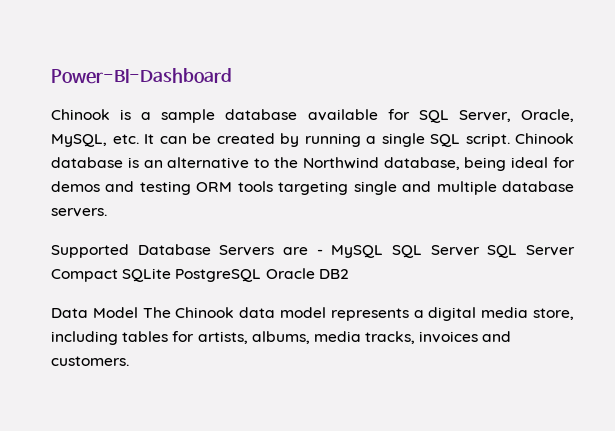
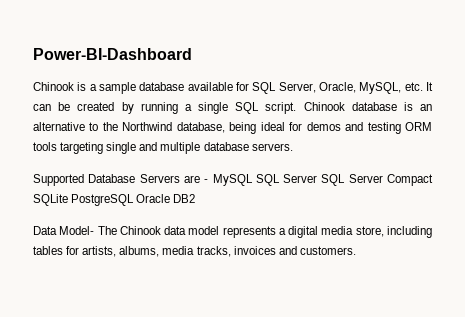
[92,307,138,318] Model -> [59,226,95,235] Model-

